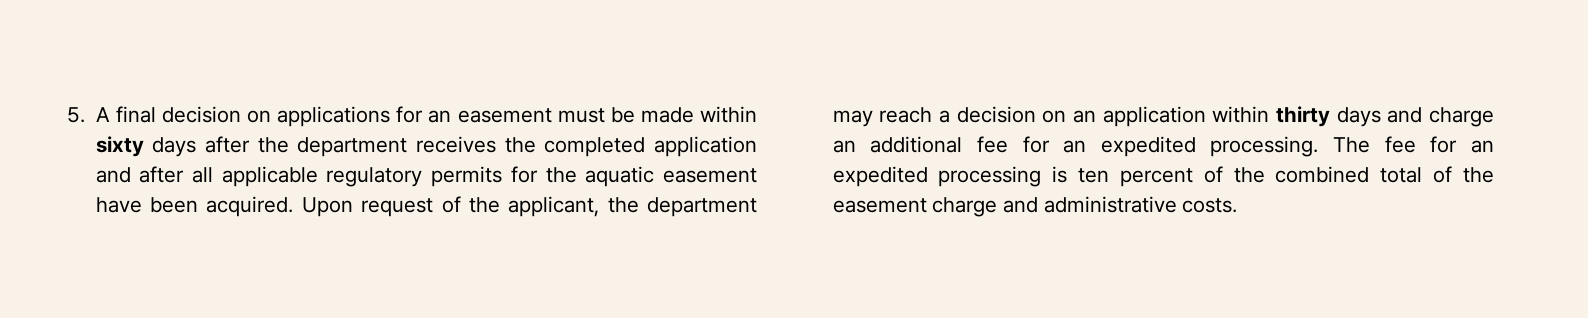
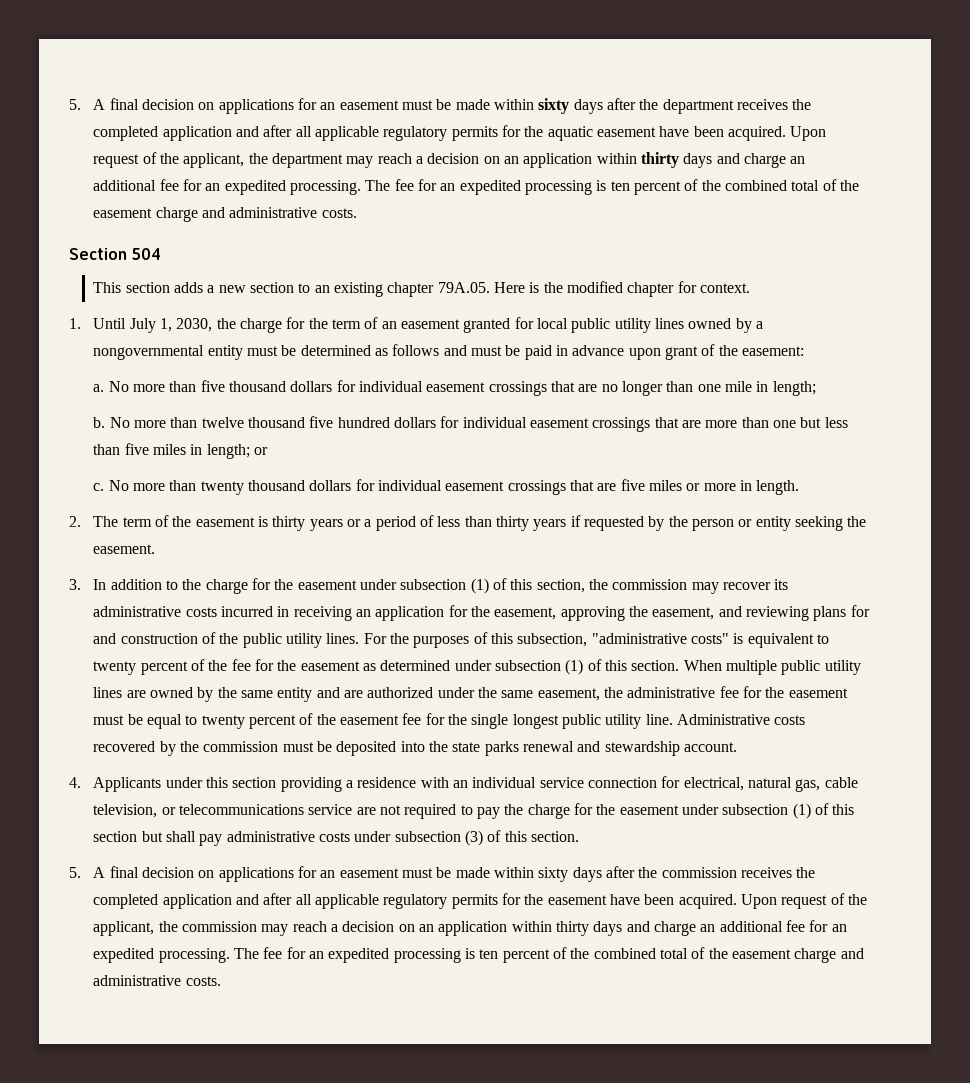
(1238, 205) none -> [69,248,161,260] [93,281,750,297] [69,317,763,333] [93,344,804,360] [93,380,816,396] [93,416,848,432] [93,443,269,459] [93,479,800,495] [69,515,867,531] [93,544,156,554] [69,578,789,594] [93,605,870,621] [93,632,829,648] [93,659,861,675] [93,686,848,702] [93,713,806,729] [93,741,737,756] [69,776,858,792] [93,803,855,819] [93,830,580,846] [69,866,816,882] [93,893,867,909] [93,920,847,936] [93,947,864,963] [93,975,221,986] // Section 504 // This section adds a new section to an existing chapter 79A.05. Here is the modified chapter for context. // 1. Until July 1, 2030, the charge for the term of an easement granted for local public utility lines owned by a nongovernmental entity must be determined as follows and must be paid in advance upon grant of the easement: // a. No more than five thousand dollars for individual easement crossings that are no longer than one mile in length; // b. No more than twelve thousand five hundred dollars for individual easement crossings that are more than one but less than five miles in length; or // c. No more than twenty thousand dollars for individual easement crossings that are five miles or more in length. // 2. The term of the easement is thirty years or a period of less than thirty years if requested by the person or entity seeking the easement. // 3. In addition to the charge for the easement under subsection (1) of this section, the commission may recover its administrative costs incurred in receiving an application for the easement, approving the easement, and reviewing plans for and construction of the public utility lines. For the purposes of this subsection, "administrative costs" is equivalent to twenty percent of the fee for the easement as determined under subsection (1) of this section. When multiple public utility lines are owned by the same entity and are authorized under the same easement, the administrative fee for the easement must be equal to twenty percent of the easement fee for the single longest public utility line. Administrative costs recovered by the commission must be deposited into the state parks renewal and stewardship account. // 4. Applicants under this section providing a residence with an individual service connection for electrical, natural gas, cable television, or telecommunications service are not required to pay the charge for the easement under subsection (1) of this section but shall pay administrative costs under subsection (3) of this section. // 5. A final decision on applications for an easement must be made within sixty days after the commission receives the completed application and after all applicable regulatory permits for the easement have been acquired. Upon request of the applicant, the commission may reach a decision on an application within thirty days and charge an additional fee for an expedited processing. The fee for an expedited processing is ten percent of the combined total of the easement charge and administrative costs.

